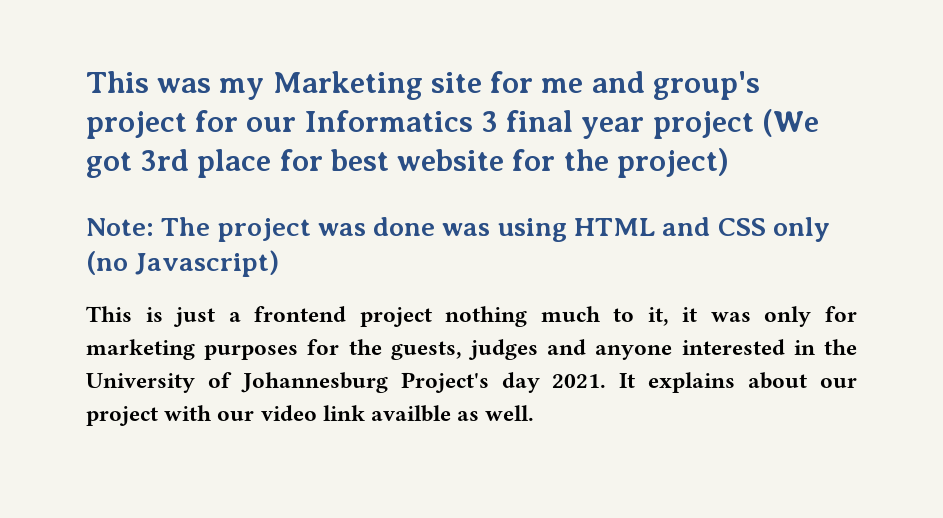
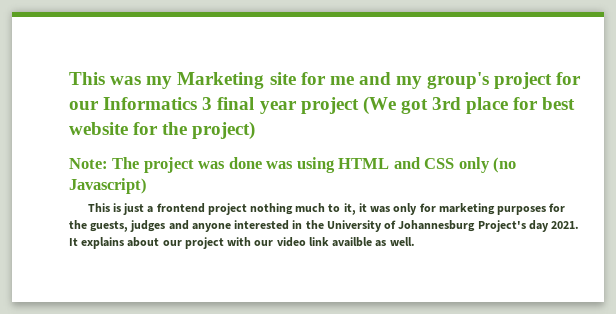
(645, 82) none -> [396,76,423,89] my

